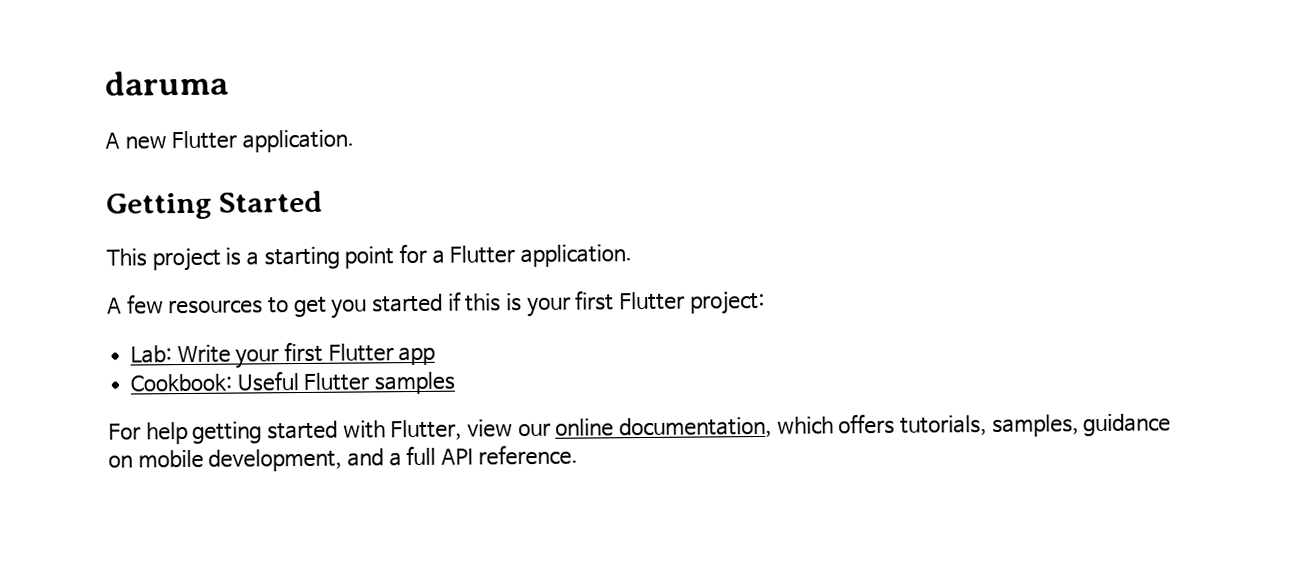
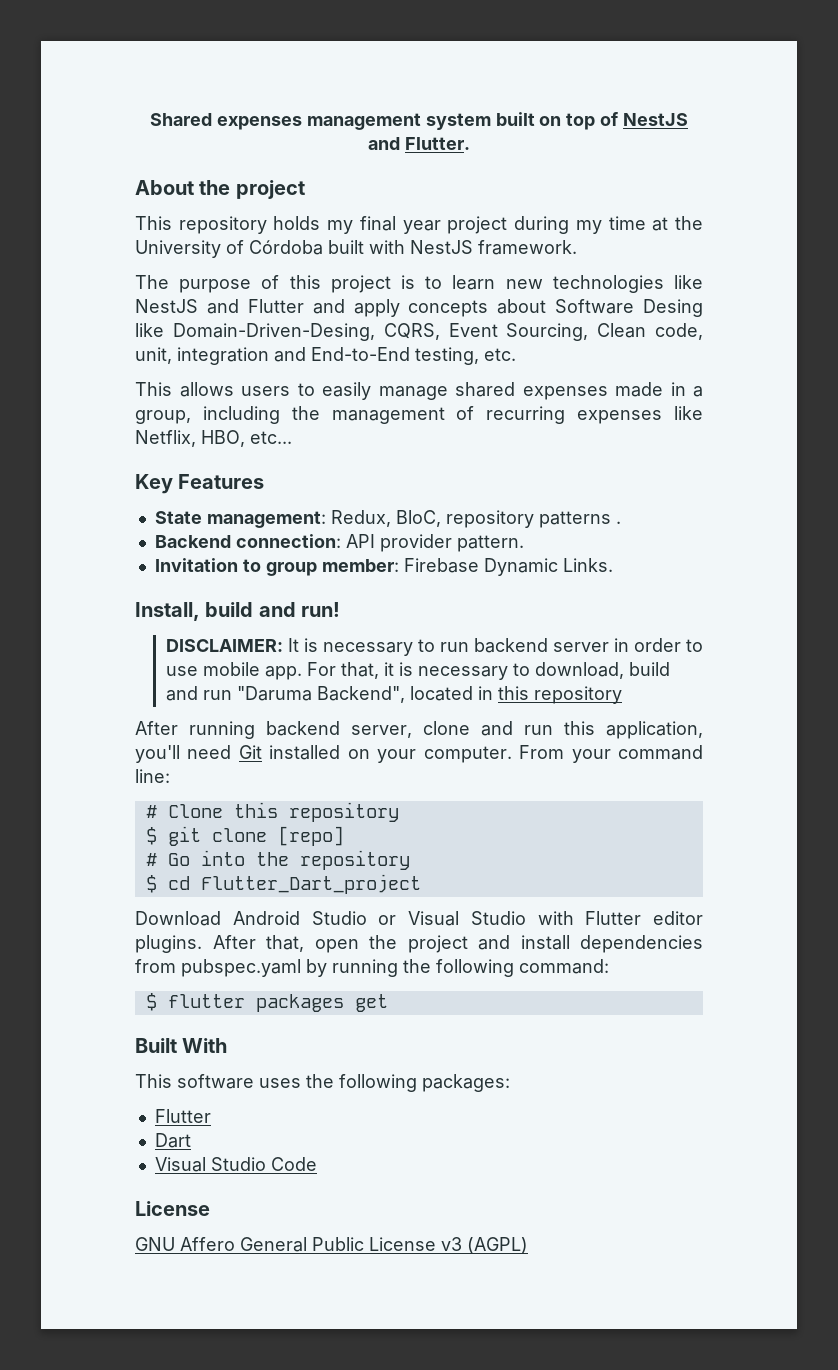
[105,70,229,96] [105,129,355,153] [106,190,323,220] [106,243,633,272] [107,290,765,319] [130,341,436,369] [130,371,456,395] [108,413,1172,445] [108,444,578,472] daruma // A new Flutter application. // Getting Started // This project is a starting point for a Flutter application. // A few resources to get you started if this is your first Flutter project: // Lab: Write your first Flutter app // Cookbook: Useful Flutter samples // For help getting started with Flutter, view our online documentation, which offers tutorials, samples, guidance on mobile development, and a full API reference. -> [150,112,688,130] [368,137,470,150] [135,180,305,199] [135,216,704,234] [135,240,577,258] [135,275,703,293] [135,299,703,317] [135,323,703,341] [135,347,516,365] [135,382,703,400] [135,406,703,424] [135,430,292,447] [135,474,265,494] [154,510,621,528] [154,534,524,552] [154,558,613,576] [135,602,341,621] [165,638,703,656] [165,662,670,680] [165,686,622,704] [135,721,703,739] [135,745,704,763] [135,769,170,783] [145,802,399,822] [145,826,344,846] [145,850,410,870] [145,874,421,894] [135,911,703,926] [135,935,703,953] [135,959,609,977] [145,993,388,1012] [135,1038,228,1053] [135,1074,510,1092] [154,1109,211,1123] [154,1133,191,1148] [154,1157,317,1172] [135,1201,210,1216] [135,1237,528,1254] Shared expenses management system built on top of NestJS and Flutter. // About the project // This repository holds my final year project during my time at the University of Córdoba built with NestJS framework. // The purpose of this project is to learn new technologies like NestJS and Flutter and apply concepts about Software Desing like Domain-Driven-Desing, CQRS, Event Sourcing, Clean code, unit, integration and End-to-End testing, etc. // This allows users to easily manage shared expenses made in a group, including the management of recurring expenses like Netflix, HBO, etc... // Key Features // State management: Redux, BloC, repository patterns . // Backend connection: API provider pattern. // Invitation to group member: Firebase Dynamic Links. // Install, build and run! // DISCLAIMER: It is necessary to run backend server in order to use mobile app. For that, it is necessary to download, build and run "Daruma Backend", located in this repository // After running backend server, clone and run this application, you'll need Git installed on your computer. From your command line: // # Clone this repository // $ git clone [repo] // # Go into the repository // $ cd Flutter_Dart_project // Download Android Studio or Visual Studio with Flutter editor plugins. After that, open the project and install dependencies from pubspec.yaml by running the following command: // $ flutter packages get // Built With // This software uses the following packages: // Flutter // Dart // Visual Studio Code // License // GNU Affero General Public License v3 (AGPL)

